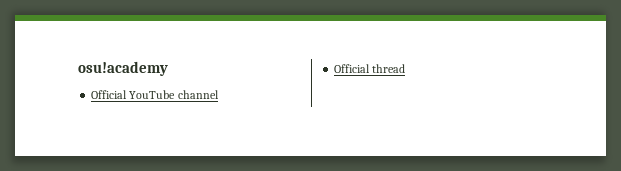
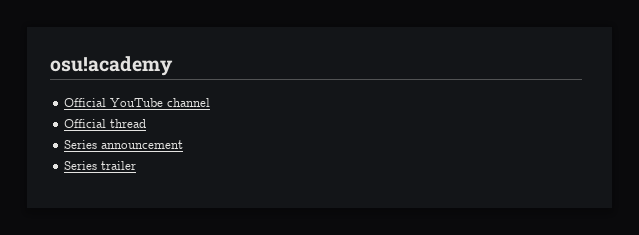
(406, 68) none -> [64,140,184,149] [64,161,137,170] // Series announcement // Series trailer

